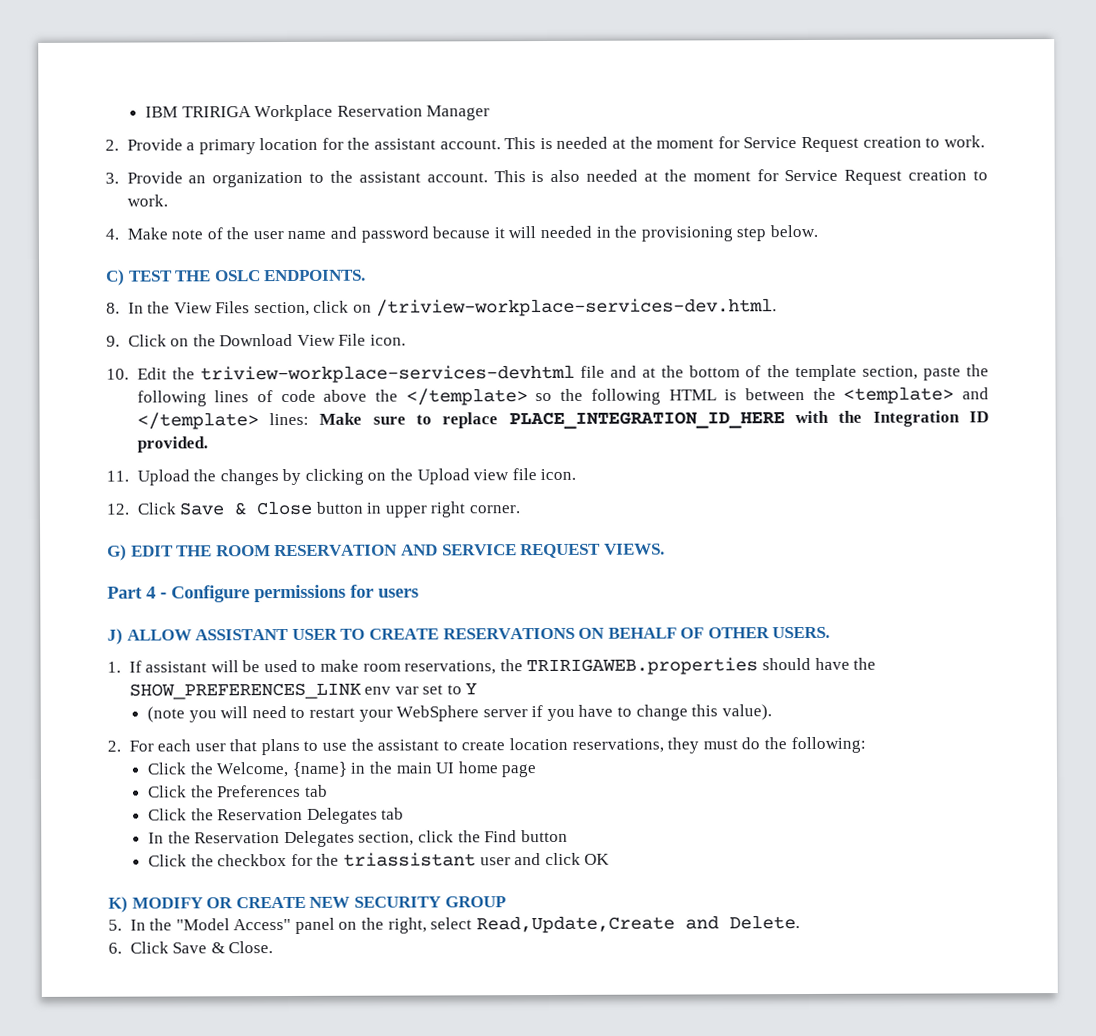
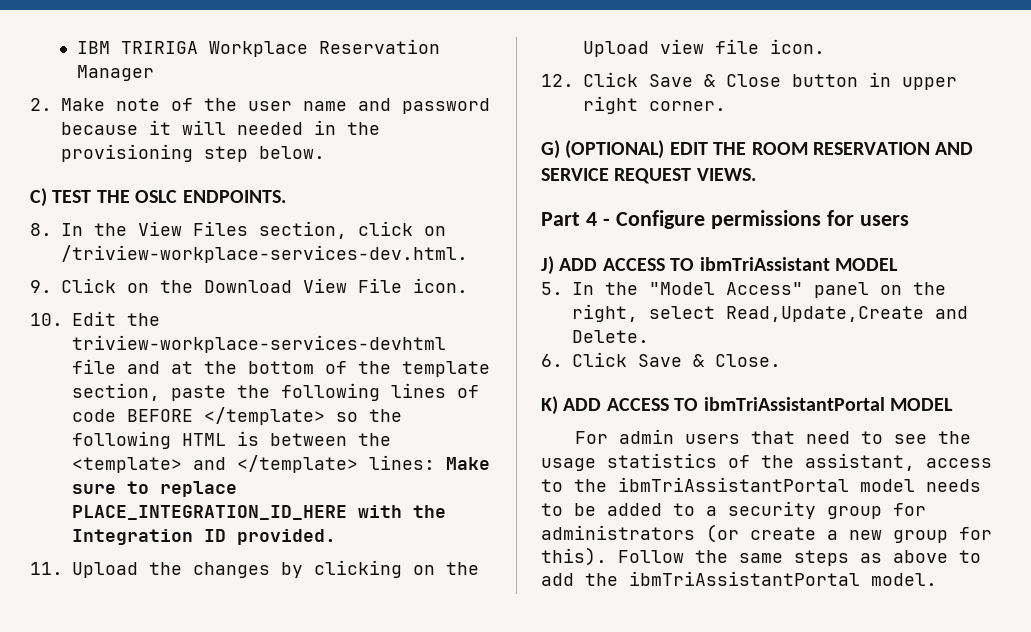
[126,135,985,155] [105,169,988,188] [126,194,168,207] [105,228,119,240] Provide a primary location for the assistant account. This is needed at the moment for Service Request creation to work. // 3. Provide an organization to the assistant account. This is also needed at the moment for Service Request creation to work. // 4. -> (52, 104) none
[323,389,398,402] above the -> [127,409,193,422] BEFORE
(127, 552) none -> [565,140,665,159] (OPTIONAL)
[126,626,831,641] [107,657,877,676] [128,682,478,700] [146,704,772,723] [107,736,866,756] [146,761,537,778] [147,784,328,798] [147,807,405,824] [147,829,568,848] [147,852,611,867] [108,896,506,913] ALLOW ASSISTANT USER TO CREATE RESERVATIONS ON BEHALF OF OTHER USERS. // 1. If assistant will be used to make room reservations, the TRIRIGAWEB.properties should have the SHOW_PREFERENCES_LINK env var set to Y // (note you will need to restart your WebSphere server if you have to change this value). // 2. For each user that plans to use the assistant to create location reservations, they must do the following: // Click the Welcome, {name} in the main UI home page // Click the Preferences tab // Click the Reservation Delegates tab // In the Reservation Delegates section, click the Find button // Click the checkbox for the triassistant user and click OK // K) MODIFY OR CREATE NEW SECURITY GROUP -> [559,257,898,271] ADD ACCESS TO ibmTriAssistant MODEL
(274, 947) none -> [541,396,953,415] [574,429,971,444] [541,453,992,471] [541,477,981,492] [541,501,926,519] [541,524,992,543] [541,547,981,566] [541,571,937,586] // K) ADD ACCESS TO ibmTriAssistantPortal MODEL // For admin users that need to see the usage statistics of the assistant, access to the ibmTriAssistantPortal model needs to be added to a security group for administrators (or create a new group for this). Follow the same steps as above to add the ibmTriAssistantPortal model.

